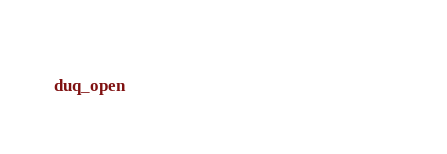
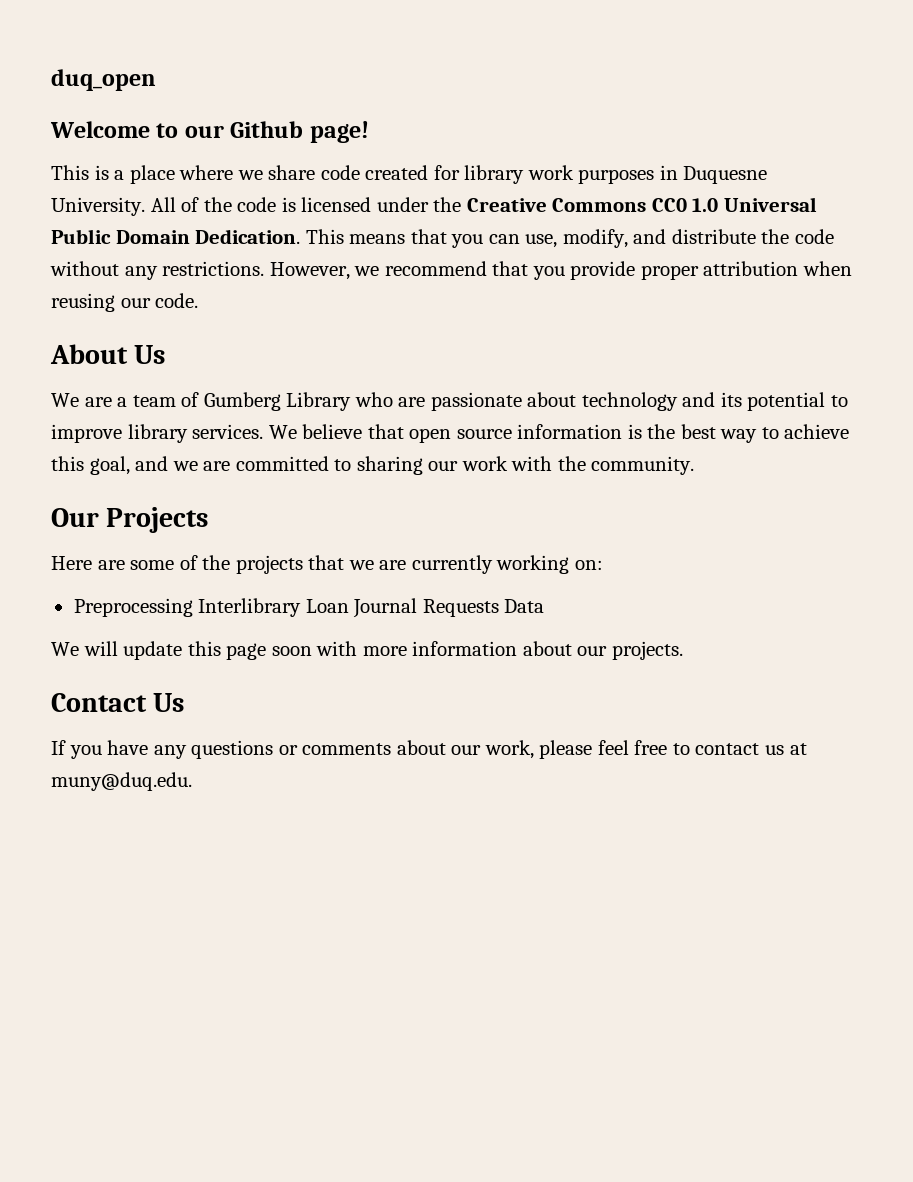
(126, 87) none -> [50,121,369,143] [51,165,768,184] [51,197,817,216] [51,229,834,248] [50,261,852,280] [51,293,199,312] [50,344,166,364] [51,392,849,411] [51,424,850,443] [51,456,695,475] [51,507,209,533] [51,555,603,574] [73,598,545,618] [51,641,683,660] [51,693,185,712] [51,740,807,759] [51,772,192,791] // Welcome to our Github page! // This is a place where we share code created for library work purposes in Duquesne University. All of the code is licensed under the Creative Commons CC0 1.0 Universal Public Domain Dedication. This means that you can use, modify, and distribute the code without any restrictions. However, we recommend that you provide proper attribution when reusing our code. // About Us // We are a team of Gumberg Library who are passionate about technology and its potential to improve library services. We believe that open source information is the best way to achieve this goal, and we are committed to sharing our work with the community. // Our Projects // Here are some of the projects that we are currently working on: // Preprocessing Interlibrary Loan Journal Requests Data // We will update this page soon with more information about our projects. // Contact Us // If you have any questions or comments about our work, please feel free to contact us at muny@duq.edu.

